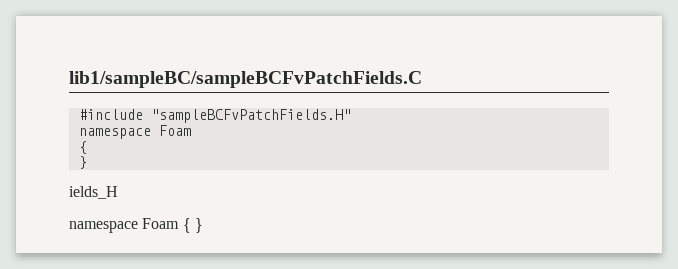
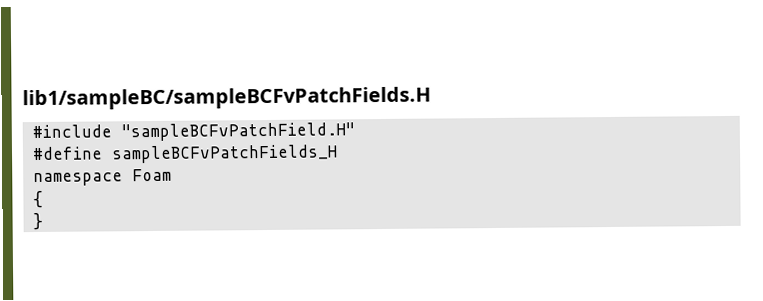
[69,71,422,88] lib1/sampleBC/sampleBCFvPatchFields.C -> [22,86,431,111] lib1/sampleBC/sampleBCFvPatchFields.H
[150,109,351,123] "sampleBCFvPatchFields.H" -> [120,122,355,142] [31,144,338,164] "sampleBCFvPatchField.H" // #define sampleBCFvPatchFields_H
[69,186,118,199] [69,218,203,233] // ields_H // namespace Foam { } -> (43, 221) none

